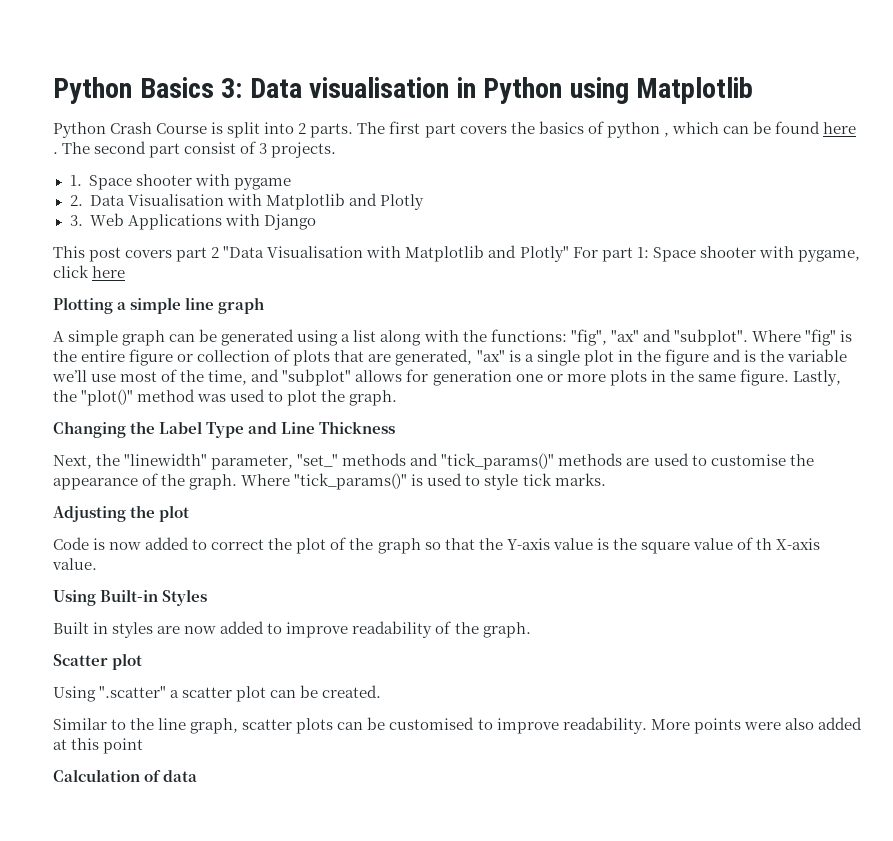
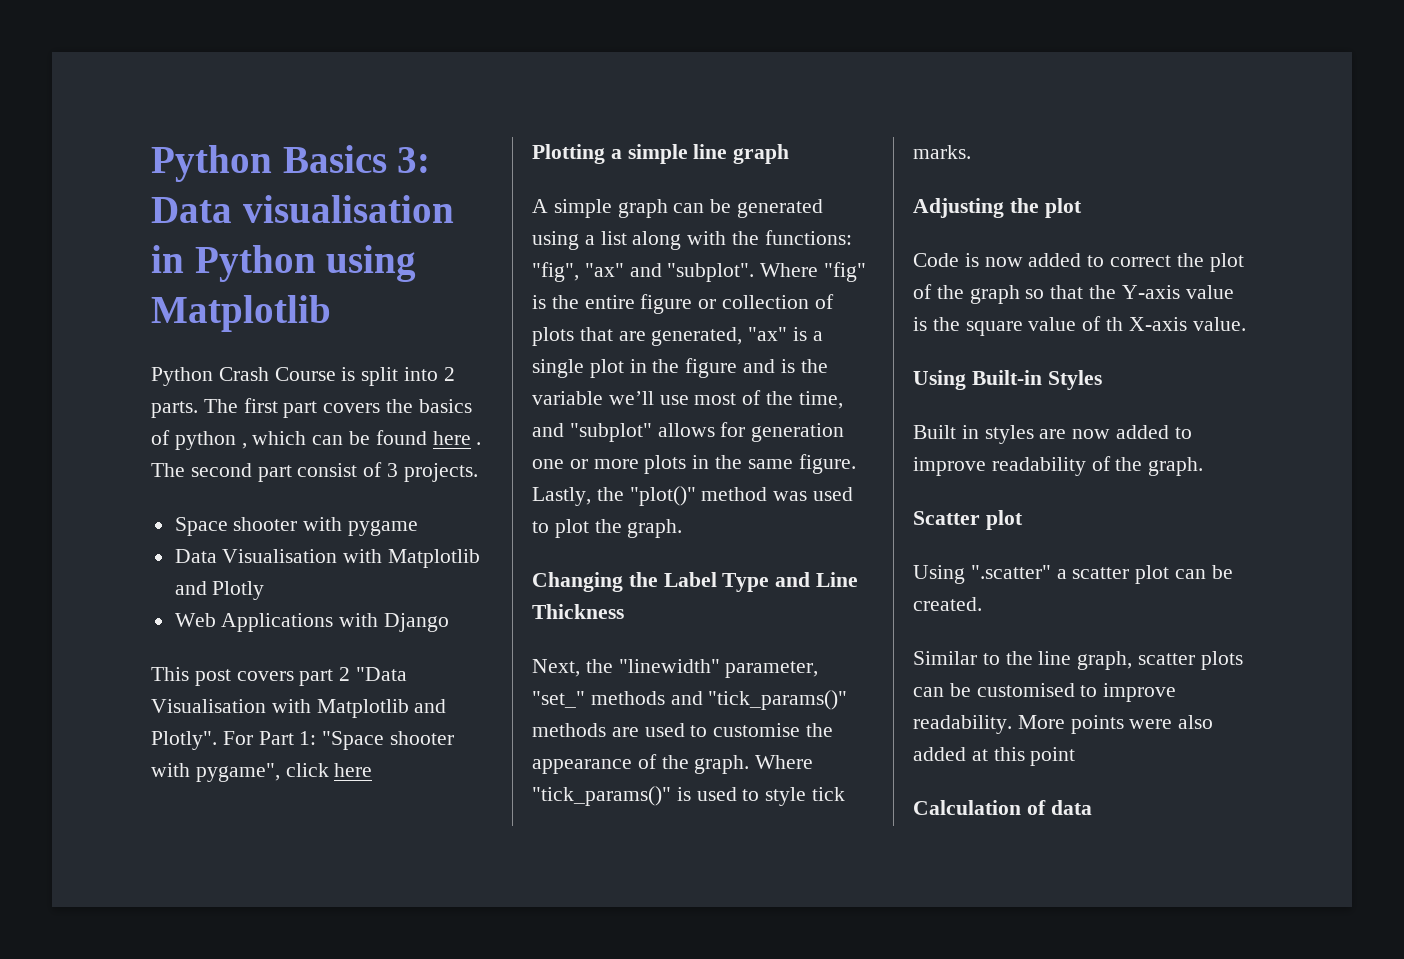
[69,175,82,186] 1. -> (478, 472) none
[69,195,83,206] 2. -> (419, 528) none
[69,215,83,226] 3. -> (265, 590) none
[519,246,860,262] Plotly" For part 1: Space shooter with pygame, -> [151,731,455,750] [151,763,280,782] Plotly". For Part 1: "Space shooter with pygame",

